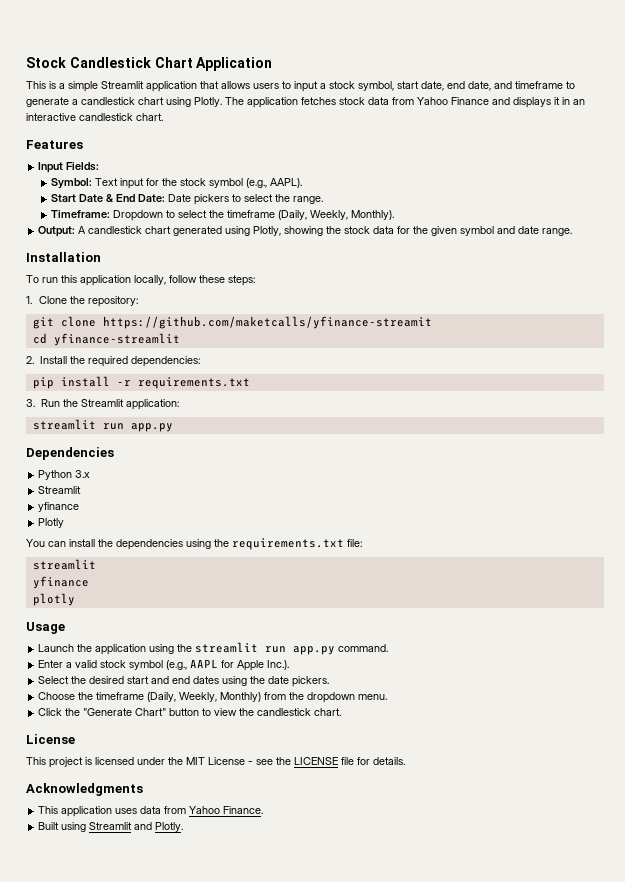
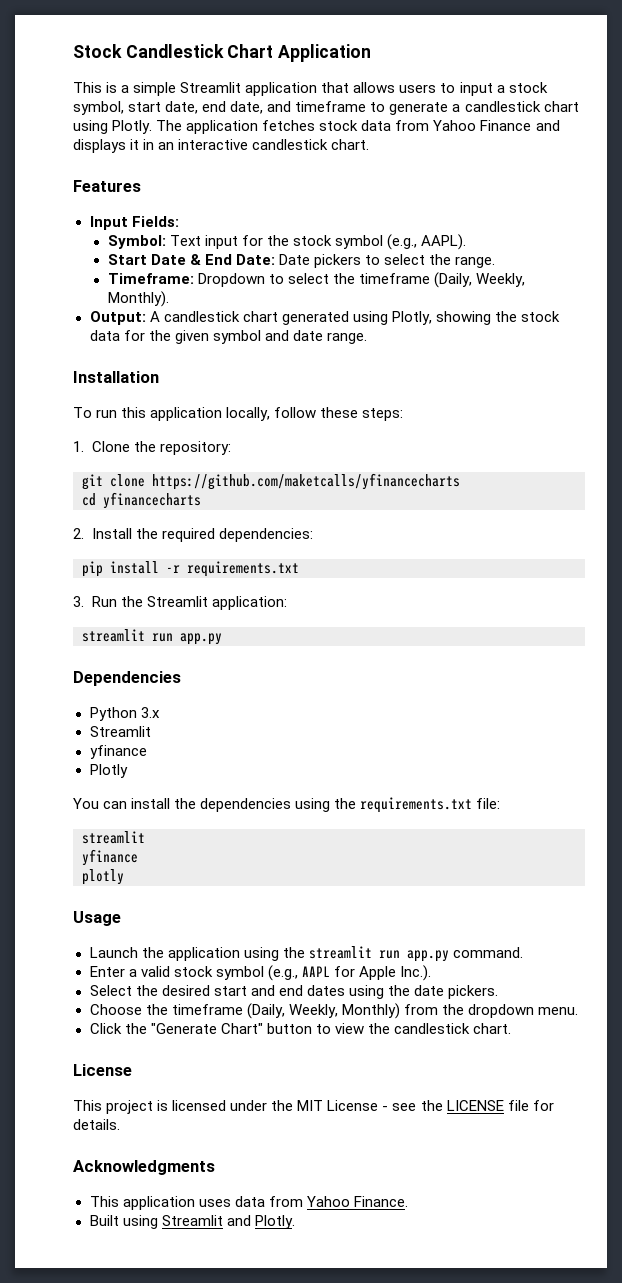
[102,316,432,329] https://github.com/maketcalls/yfinance-streamit -> [152,473,460,490] https://github.com/maketcalls/yfinancecharts
[53,333,180,346] yfinance-streamlit -> [103,492,201,509] yfinancecharts

